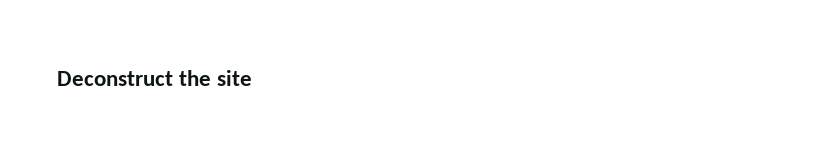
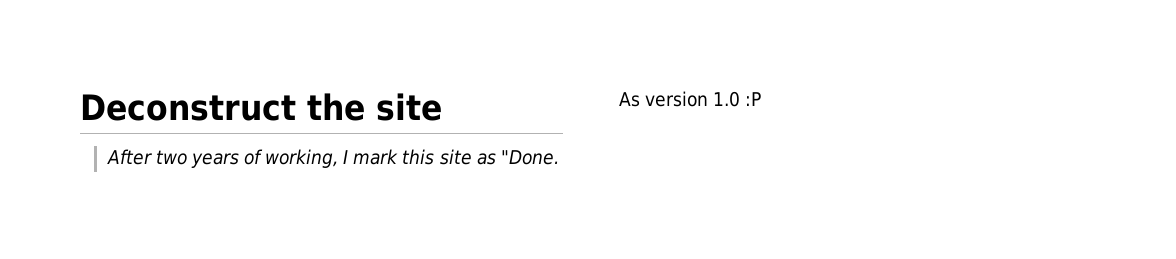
(253, 78) none -> [106,149,559,168] [619,91,762,107] // After two years of working, I mark this site as "Done. // As version 1.0 :P

